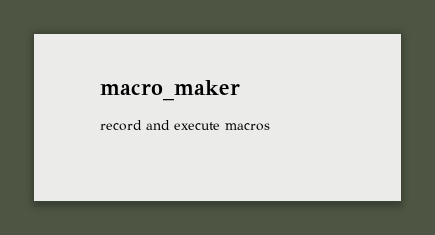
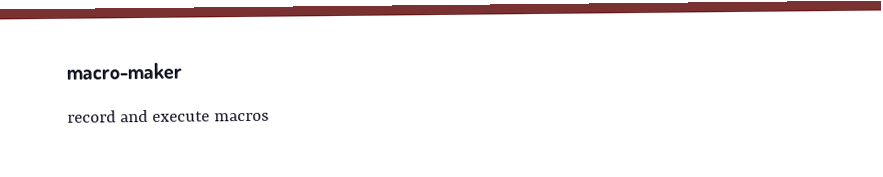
[100,80,240,101] macro_maker -> [66,62,182,80] macro-maker

